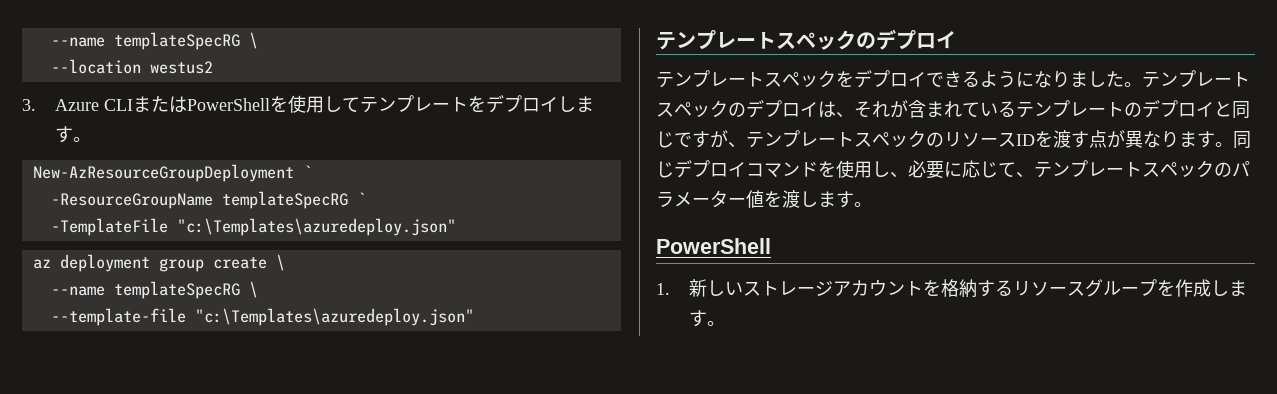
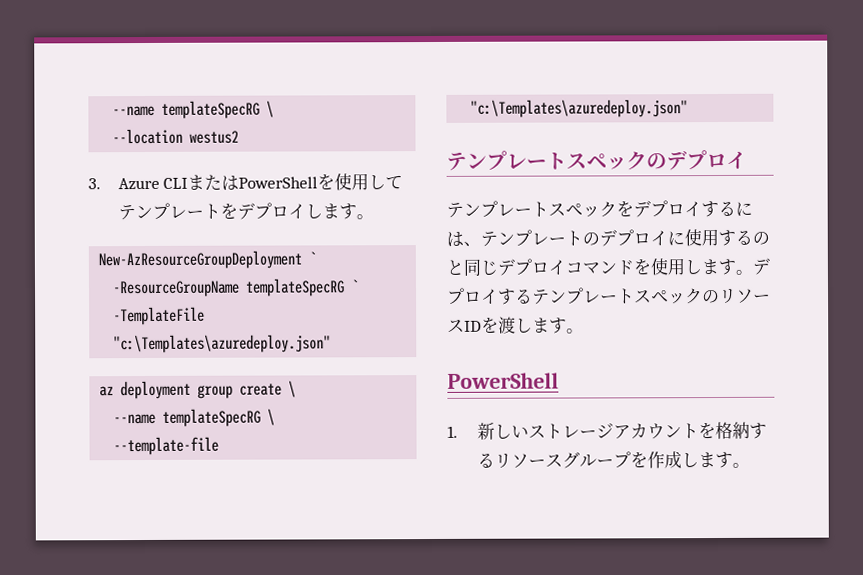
[926,70,1250,88] [656,100,1016,118] できるようになりました。テンプレートスペックのデプロイは、それが含まれている -> [701,200,753,218] [446,231,481,247] するには、
[1214,101,1250,119] [656,130,746,148] と同じですが、 -> [667,228,770,247] [446,257,770,276] [447,287,533,305] に使用するのと同じデプロイコマンドを使用します。デプロイする
[1071,130,1251,149] [656,160,1250,179] [656,190,800,208] す点が異なります。同じデプロイコマンドを使用し、必要に応じて、テンプレートスペックのパラメーター値を渡 -> (516, 325) none

